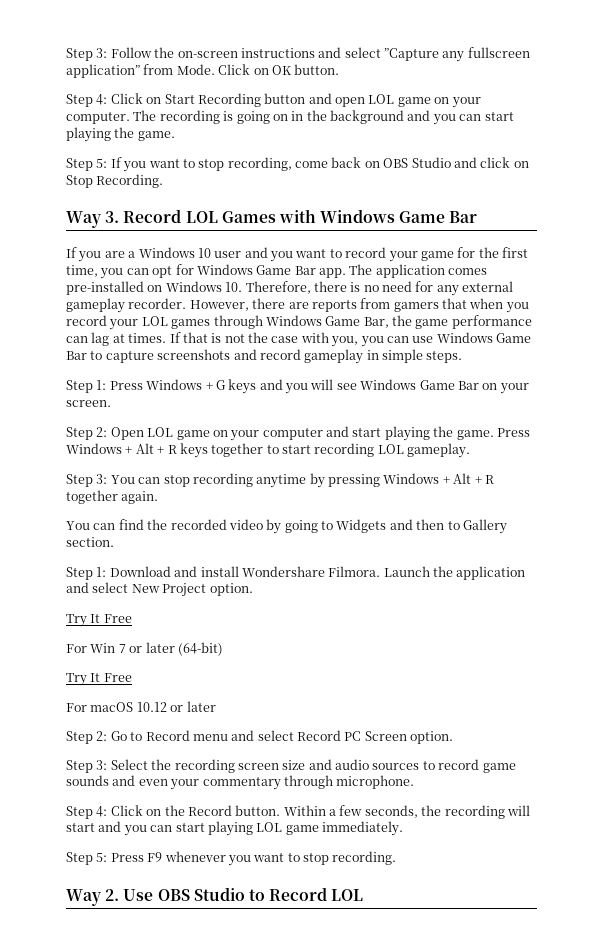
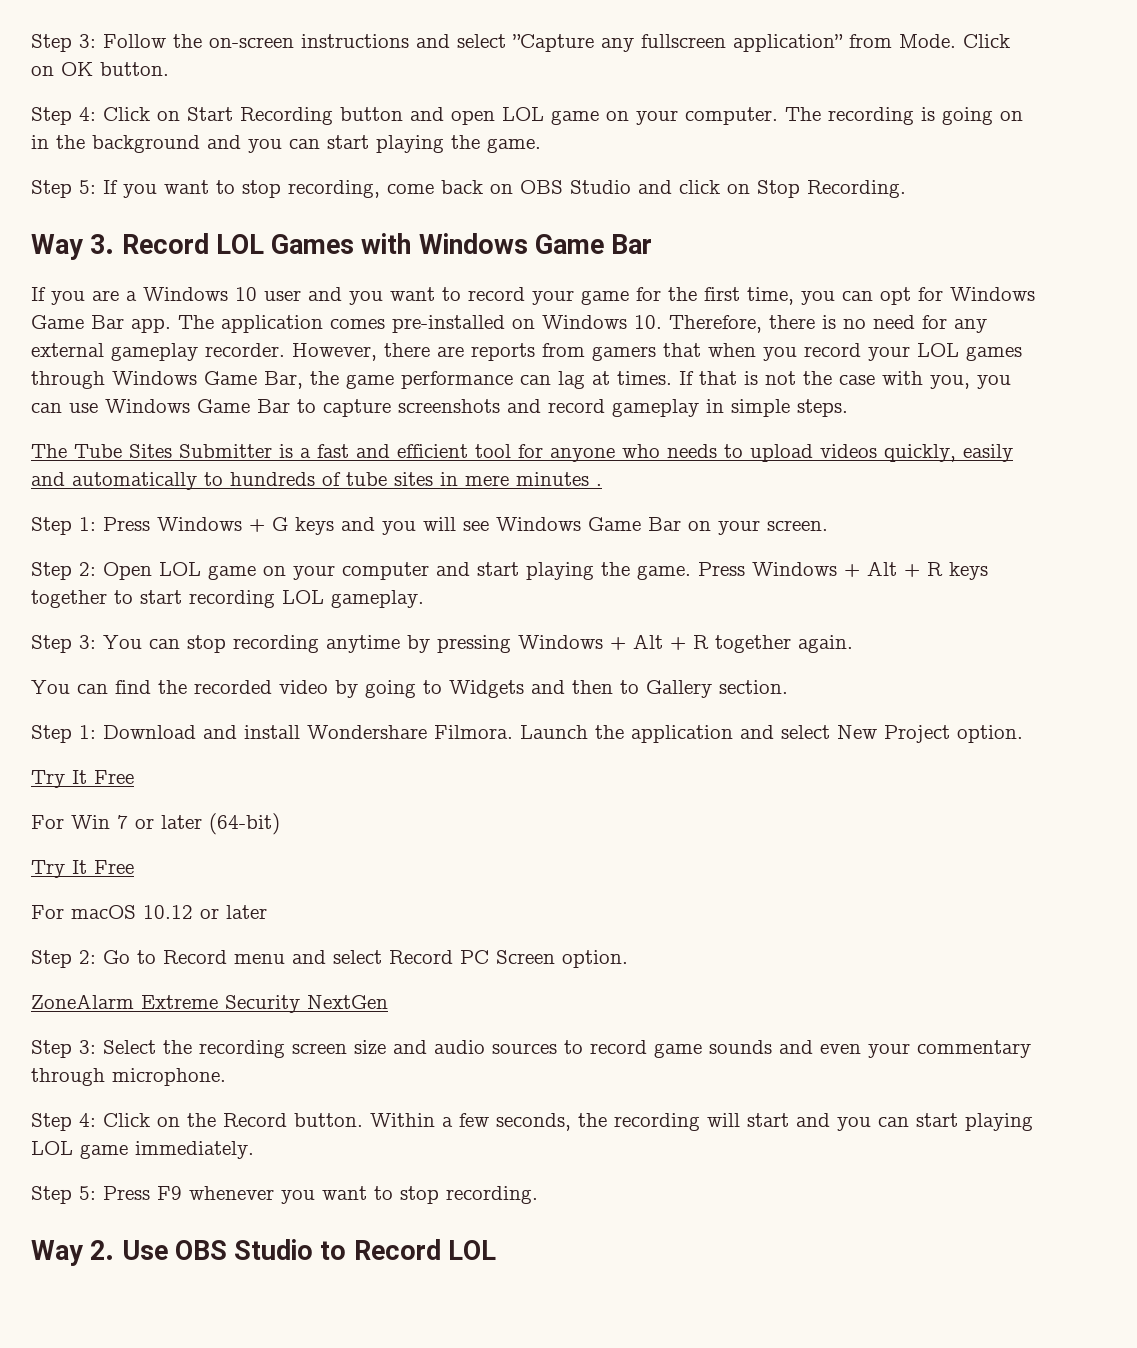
(463, 357) none -> [31,444,1013,462] [31,472,602,490] // The Tube Sites Submitter is a fast and efficient tool for anyone who needs to upload videos quickly, easily and automatically to hundreds of tube sites in mere minutes .
(454, 737) none -> [31,994,388,1013] // ZoneAlarm Extreme Security NextGen

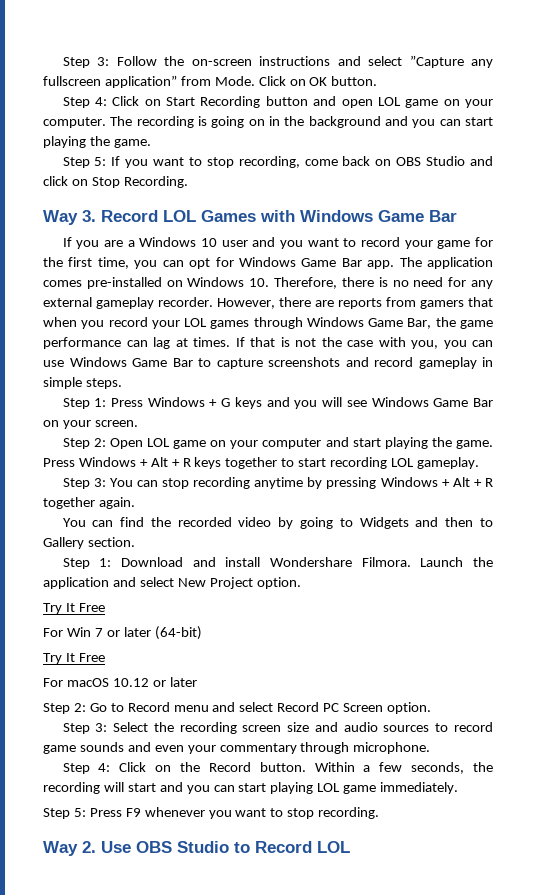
[31,444,1013,462] [31,472,602,490] // The Tube Sites Submitter is a fast and efficient tool for anyone who needs to upload videos quickly, easily and automatically to hundreds of tube sites in mere minutes . -> (122, 383) none
[31,994,388,1013] // ZoneAlarm Extreme Security NextGen -> (432, 708) none

